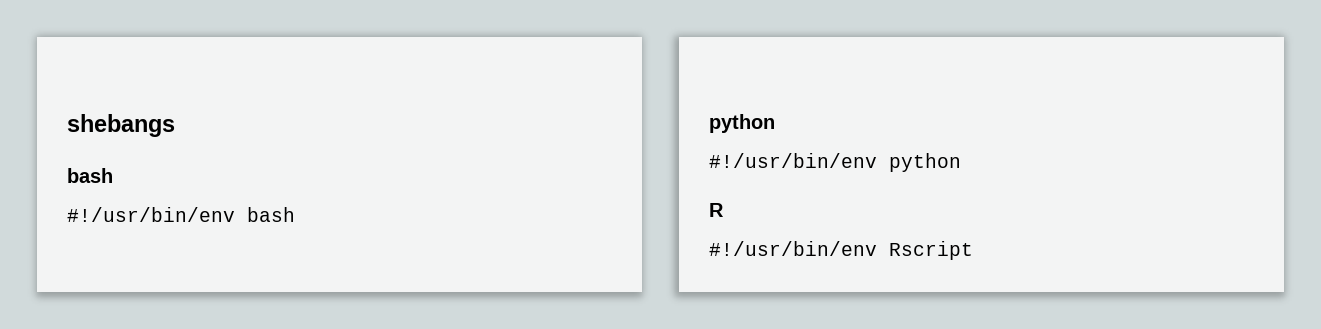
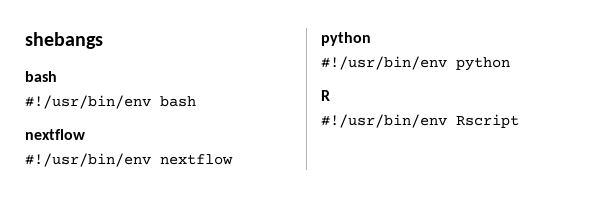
(295, 214) none -> [25,129,85,140] [25,153,233,167] // nextflow // #!/usr/bin/env nextflow

